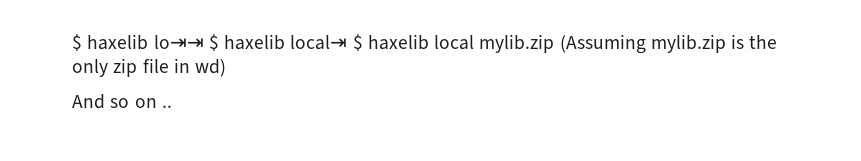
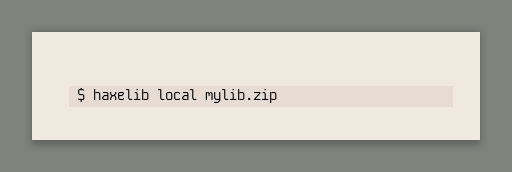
[72,34,778,54] [72,58,227,77] [72,94,172,109] $ haxelib lo⇥⇥ $ haxelib local⇥ $ haxelib local mylib.zip (Assuming mylib.zip is the only zip file in wd) // And so on .. -> [76,88,277,103] $ haxelib local mylib.zip

